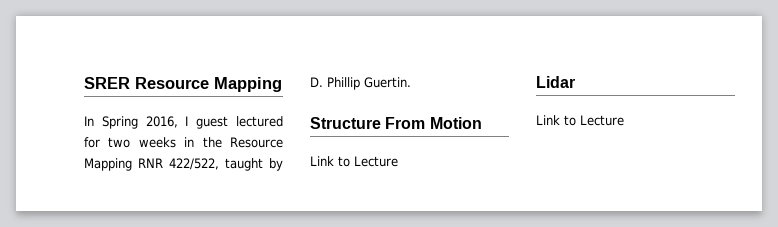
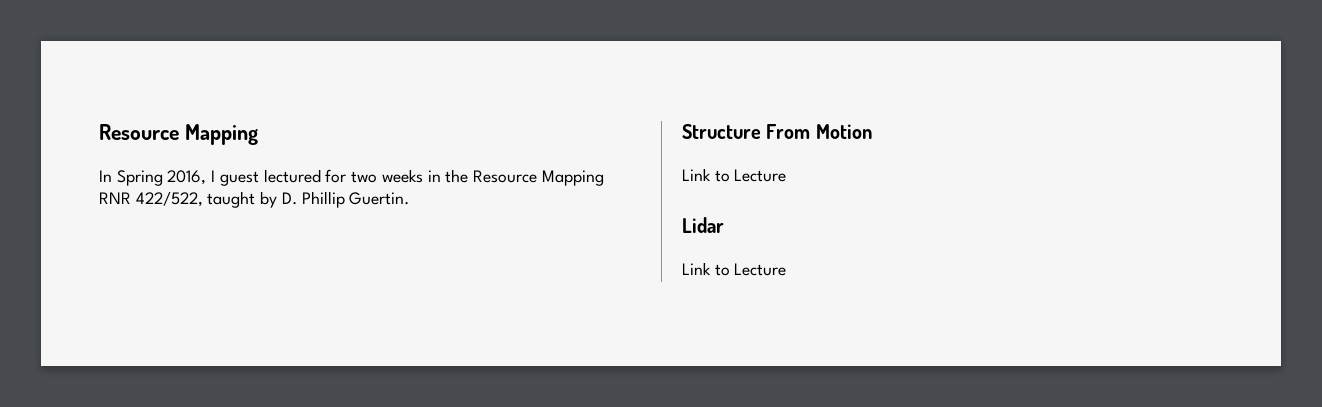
[84,77,130,89] SRER -> (99, 132) none

